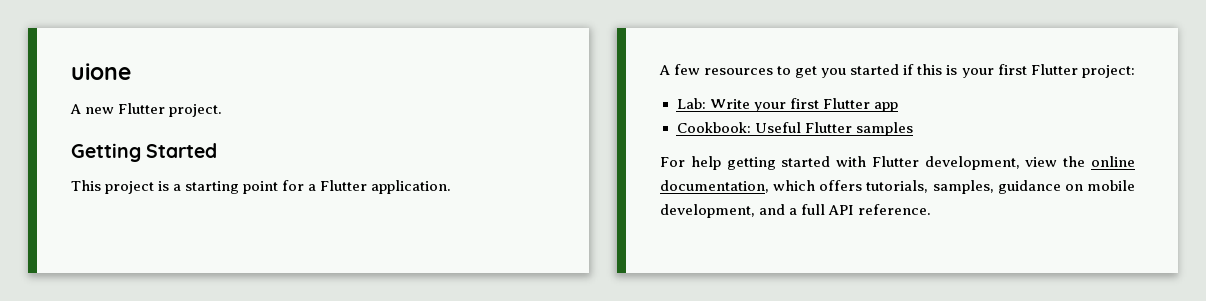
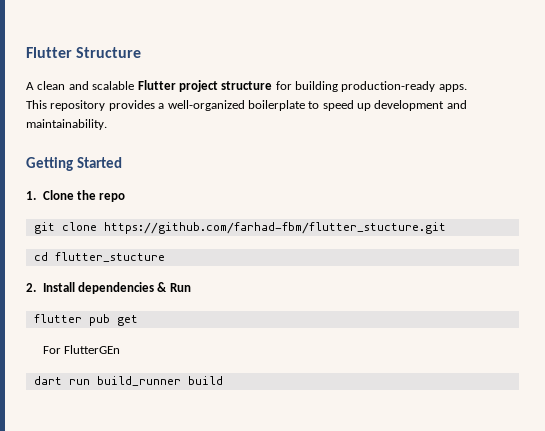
[71,63,131,80] [70,103,223,117] [71,143,218,162] [71,180,452,194] [659,64,1135,78] [676,98,898,112] [676,122,913,136] [660,156,1135,170] [660,180,1135,194] [660,204,932,218] uione // A new Flutter project. // Getting Started // This project is a starting point for a Flutter application. // A few resources to get you started if this is your first Flutter project: // Lab: Write your first Flutter app // Cookbook: Useful Flutter samples // For help getting started with Flutter development, view the online documentation, which offers tutorials, samples, guidance on mobile development, and a full API reference. -> [26,47,142,58] [26,80,467,92] [26,100,467,111] [26,119,107,130] [26,157,122,171] [26,190,126,202] [33,222,446,234] [33,252,165,262] [26,282,191,294] [33,314,138,326] [42,345,120,354] [33,376,223,386] Flutter Structure // A clean and scalable Flutter project structure for building production-ready apps. // This repository provides a well-organized boilerplate to speed up development and maintainability. // Getting Started // 1. Clone the repo // git clone https://github.com/farhad-fbm/flutter_stucture.git // cd flutter_stucture // 2. Install dependencies & Run // flutter pub get // For FlutterGEn // dart run build_runner build

